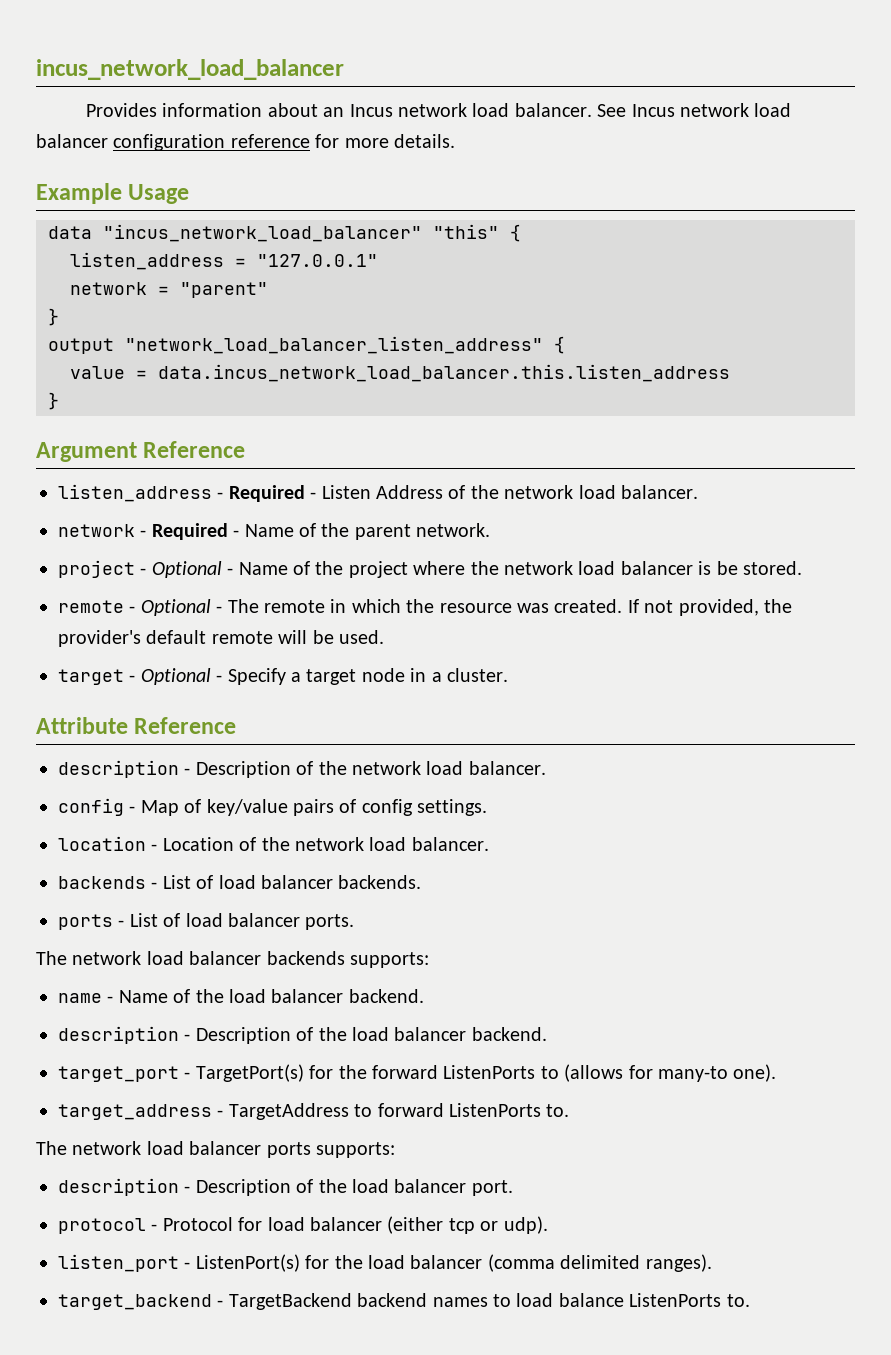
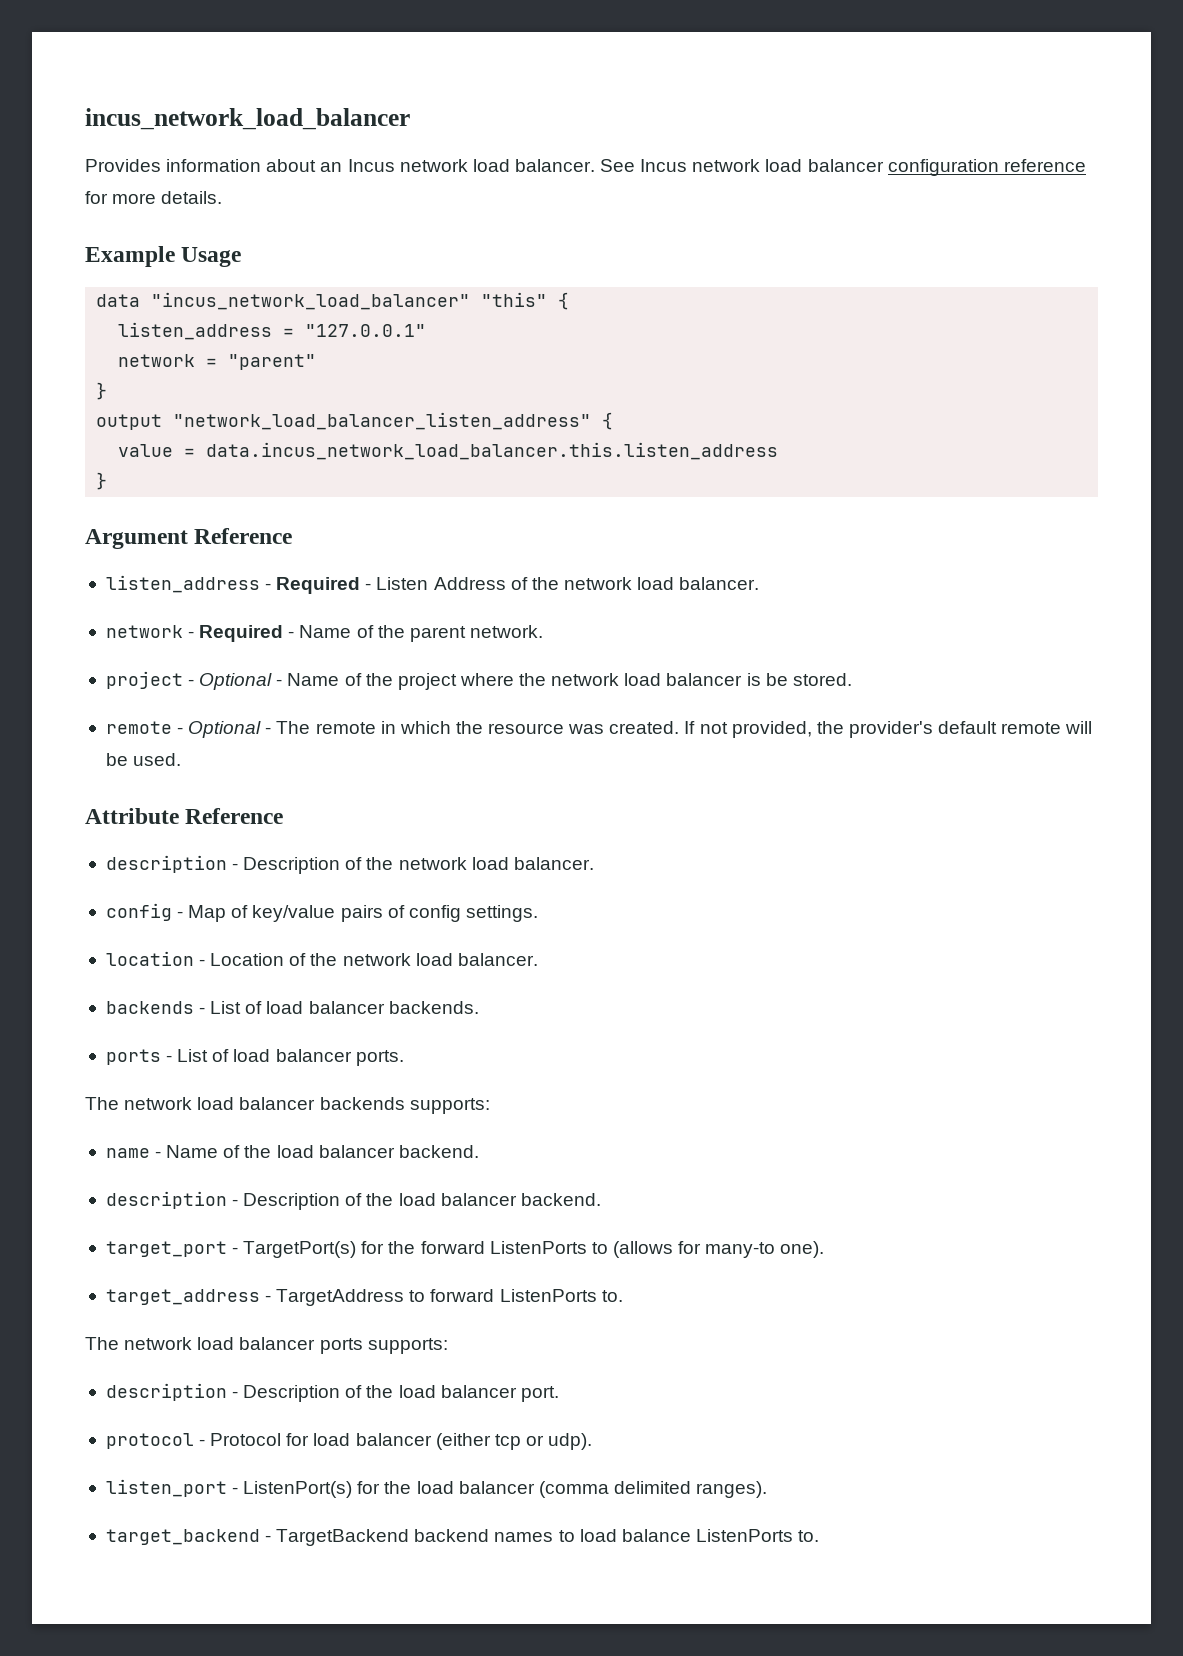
[58,668,508,685] // target - Optional - Specify a target node in a cluster. -> (182, 759) none

